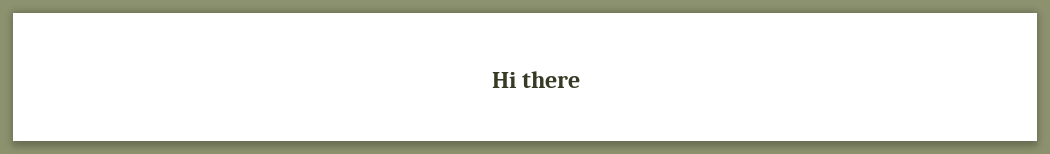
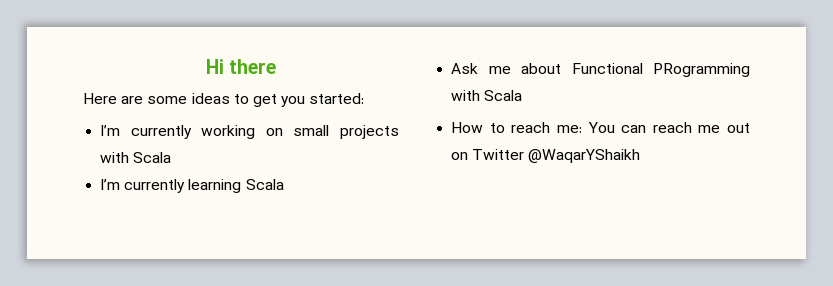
(581, 79) none -> [83,93,365,107] [100,125,399,139] [100,152,172,163] [100,179,284,193] [451,63,750,77] [451,90,523,101] [451,122,750,133] [451,149,641,163] // Here are some ideas to get you started: // I’m currently working on small projects with Scala // I’m currently learning Scala // Ask me about Functional PRogramming with Scala // How to reach me: You can reach me out on Twitter @WaqarYShaikh

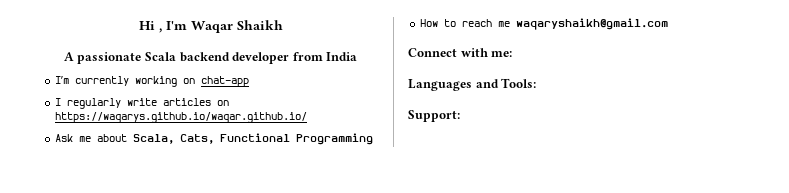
[229,59,277,74] [83,93,365,107] [100,125,399,139] [100,152,172,163] [100,179,284,193] there // Here are some ideas to get you started: // I’m currently working on small projects with Scala // I’m currently learning Scala -> [158,20,283,33] [63,52,358,64] [54,76,249,87] [54,98,229,109] [54,112,307,123] , I'm Waqar Shaikh // A passionate Scala backend developer from India // I’m currently working on chat-app // I regularly write articles on https://waqarys.github.io/waqar.github.io/
[571,63,750,77] [451,90,523,101] Functional PRogramming with Scala -> [132,133,373,145] Scala, Cats, Functional Programming
[556,122,750,133] [451,149,641,163] me: You can reach me out on Twitter @WaqarYShaikh -> [497,18,668,30] [408,48,513,57] [408,78,537,91] [408,110,460,122] me waqaryshaikh@gmail.com // Connect with me: // Languages and Tools: // Support:

